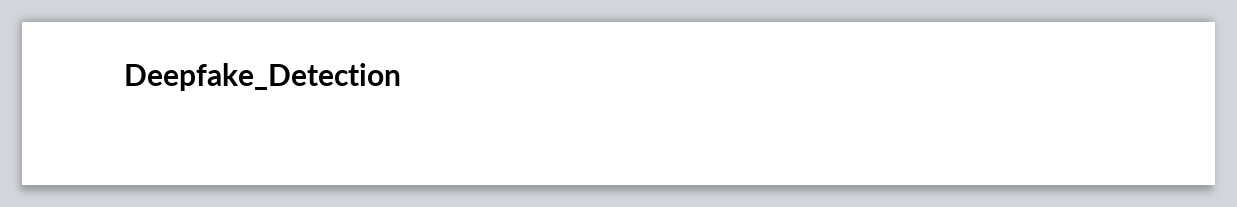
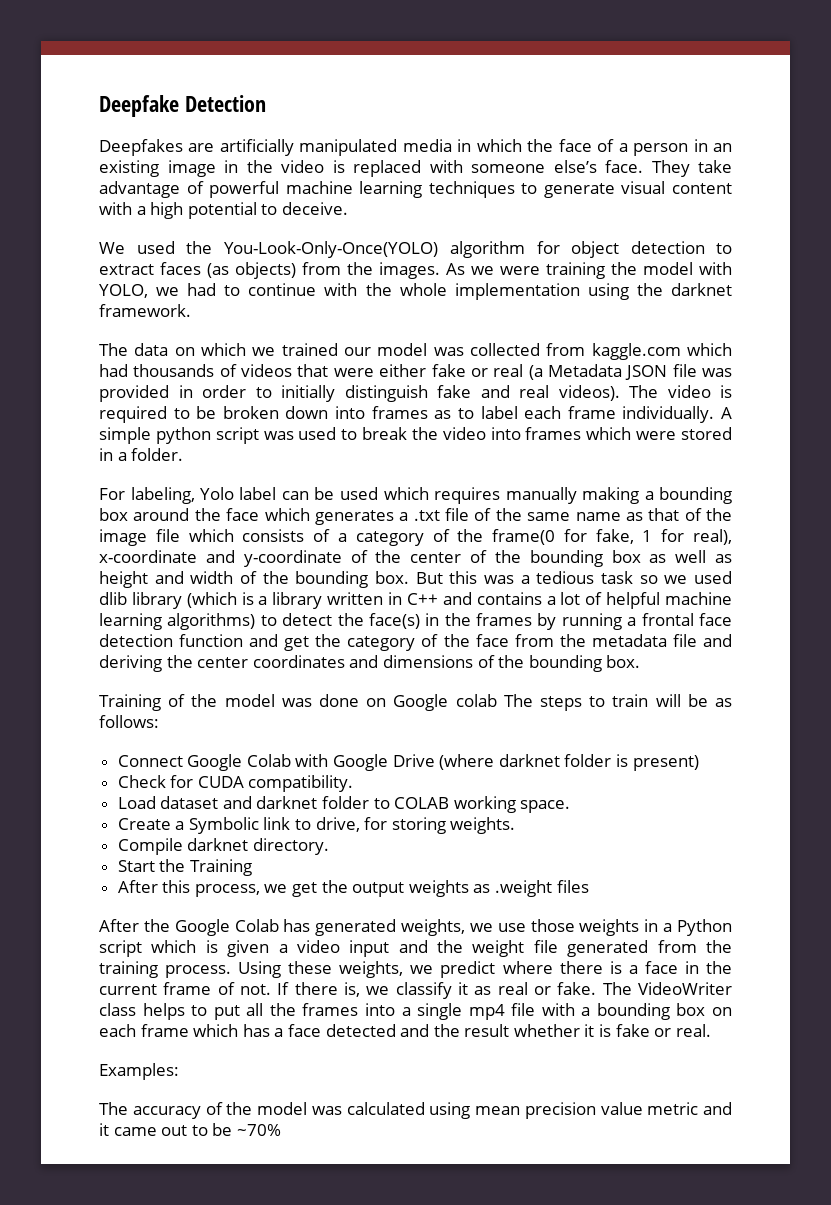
[124,63,401,91] Deepfake_Detection -> [99,95,266,117] [99,139,732,156] [99,160,732,177] [99,181,732,198] [99,202,348,219] [99,241,732,258] [99,262,732,279] [99,283,732,300] [99,304,191,317] [99,343,732,360] [99,364,732,380] [99,385,732,402] [99,406,732,423] [99,427,732,444] [99,448,184,461] [99,487,732,504] [99,508,732,525] [99,529,733,546] [99,550,732,567] [99,571,732,588] [99,592,733,609] [99,613,732,630] [99,634,733,651] [99,655,641,672] [99,694,732,711] [99,715,159,728] [117,754,699,771] [117,775,354,792] [117,796,571,813] [117,817,516,834] [117,838,329,855] [117,859,252,876] [117,880,589,897] [99,919,732,936] [99,940,732,957] [99,961,733,978] [99,982,732,999] [99,1003,732,1020] [99,1024,711,1037] [99,1063,179,1080] [99,1102,732,1119] [99,1123,281,1136] Deepfake Detection // Deepfakes are artificially manipulated media in which the face of a person in an existing image in the video is replaced with someone else’s face. They take advantage of powerful machine learning techniques to generate visual content with a high potential to deceive. // We used the You-Look-Only-Once(YOLO) algorithm for object detection to extract faces (as objects) from the images. As we were training the model with YOLO, we had to continue with the whole implementation using the darknet framework. // The data on which we trained our model was collected from kaggle.com which had thousands of videos that were either fake or real (a Metadata JSON file was provided in order to initially distinguish fake and real videos). The video is required to be broken down into frames as to label each frame individually. A simple python script was used to break the video into frames which were stored in a folder. // For labeling, Yolo label can be used which requires manually making a bounding box around the face which generates a .txt file of the same name as that of the image file which consists of a category of the frame(0 for fake, 1 for real), x-coordinate and y-coordinate of the center of the bounding box as well as height and width of the bounding box. But this was a tedious task so we used dlib library (which is a library written in C++ and contains a lot of helpful machine learning algorithms) to detect the face(s) in the frames by running a frontal face detection function and get the category of the face from the metadata file and deriving the center coordinates and dimensions of the bounding box. // Training of the model was done on Google colab The steps to train will be as follows: // Connect Google Colab with Google Drive (where darknet folder is present) // Check for CUDA compatibility. // Load dataset and darknet folder to COLAB working space. // Create a Symbolic link to drive, for storing weights. // Compile darknet directory. // Start the Training // After this process, we get the output weights as .weight files // After the Google Colab has generated weights, we use those weights in a Python script which is given a video input and the weight file generated from the training process. Using these weights, we predict where there is a face in the current frame of not. If there is, we classify it as real or fake. The VideoWriter class helps to put all the frames into a single mp4 file with a bounding box on each frame which has a face detected and the result whether it is fake or real. // Examples: // The accuracy of the model was calculated using mean precision value metric and it came out to be ~70%

